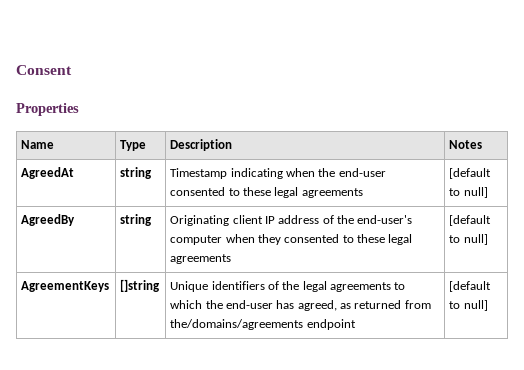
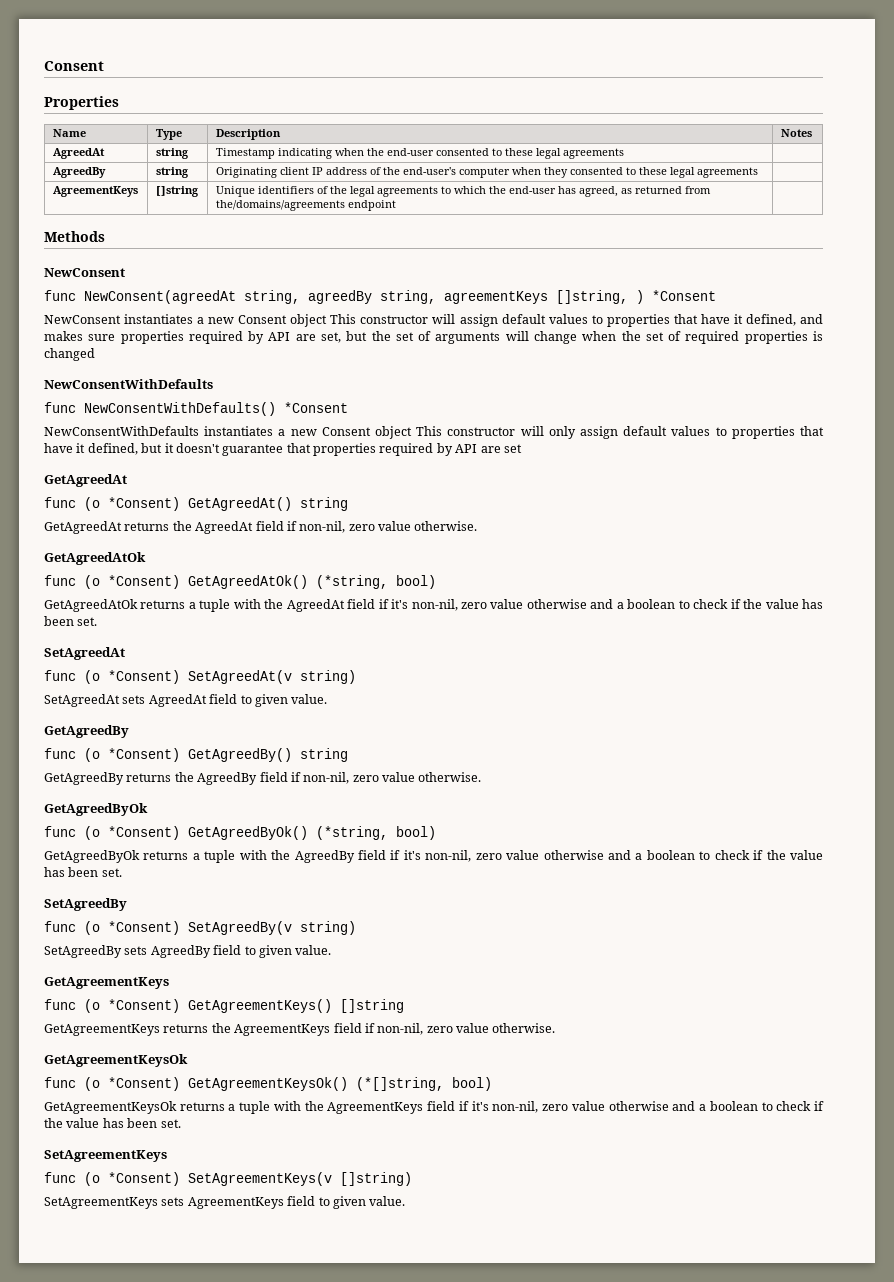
[449,168,492,179] [449,187,488,198] [default to null] -> (624, 153) none
[449,215,492,226] [449,234,488,245] [default to null] -> (758, 172) none
[449,281,492,292] [449,300,488,311] [default to null] -> [44,231,105,242] [44,268,125,277] [44,290,716,304] [44,314,823,327] [44,331,824,344] [44,348,95,361] [44,379,213,389] [44,402,348,416] [44,426,825,439] [44,443,522,456] [44,474,127,487] [44,497,348,511] [44,521,478,534] [44,552,146,565] [44,575,436,589] [44,599,824,612] [44,616,98,626] [44,647,125,660] [44,670,356,684] [44,694,328,707] [44,725,129,738] [44,748,348,762] [44,772,482,785] [44,803,148,816] [44,826,436,840] [44,850,824,863] [44,867,122,877] [44,898,127,911] [44,921,356,935] [44,945,332,958] [44,977,169,989] [44,999,404,1013] [44,1023,556,1036] [44,1054,188,1067] [44,1077,492,1091] [44,1101,824,1114] [44,1118,181,1128] [44,1150,167,1162] [44,1172,412,1186] [44,1196,406,1209] // Methods // NewConsent // func NewConsent(agreedAt string, agreedBy string, agreementKeys []string, ) *Consent // NewConsent instantiates a new Consent object This constructor will assign default values to properties that have it defined, and makes sure properties required by API are set, but the set of arguments will change when the set of required properties is changed // NewConsentWithDefaults // func NewConsentWithDefaults() *Consent // NewConsentWithDefaults instantiates a new Consent object This constructor will only assign default values to properties that have it defined, but it doesn't guarantee that properties required by API are set // GetAgreedAt // func (o *Consent) GetAgreedAt() string // GetAgreedAt returns the AgreedAt field if non-nil, zero value otherwise. // GetAgreedAtOk // func (o *Consent) GetAgreedAtOk() (*string, bool) // GetAgreedAtOk returns a tuple with the AgreedAt field if it's non-nil, zero value otherwise and a boolean to check if the value has been set. // SetAgreedAt // func (o *Consent) SetAgreedAt(v string) // SetAgreedAt sets AgreedAt field to given value. // GetAgreedBy // func (o *Consent) GetAgreedBy() string // GetAgreedBy returns the AgreedBy field if non-nil, zero value otherwise. // GetAgreedByOk // func (o *Consent) GetAgreedByOk() (*string, bool) // GetAgreedByOk returns a tuple with the AgreedBy field if it's non-nil, zero value otherwise and a boolean to check if the value has been set. // SetAgreedBy // func (o *Consent) SetAgreedBy(v string) // SetAgreedBy sets AgreedBy field to given value. // GetAgreementKeys // func (o *Consent) GetAgreementKeys() []string // GetAgreementKeys returns the AgreementKeys field if non-nil, zero value otherwise. // GetAgreementKeysOk // func (o *Consent) GetAgreementKeysOk() (*[]string, bool) // GetAgreementKeysOk returns a tuple with the AgreementKeys field if it's non-nil, zero value otherwise and a boolean to check if the value has been set. // SetAgreementKeys // func (o *Consent) SetAgreementKeys(v []string) // SetAgreementKeys sets AgreementKeys field to given value.

